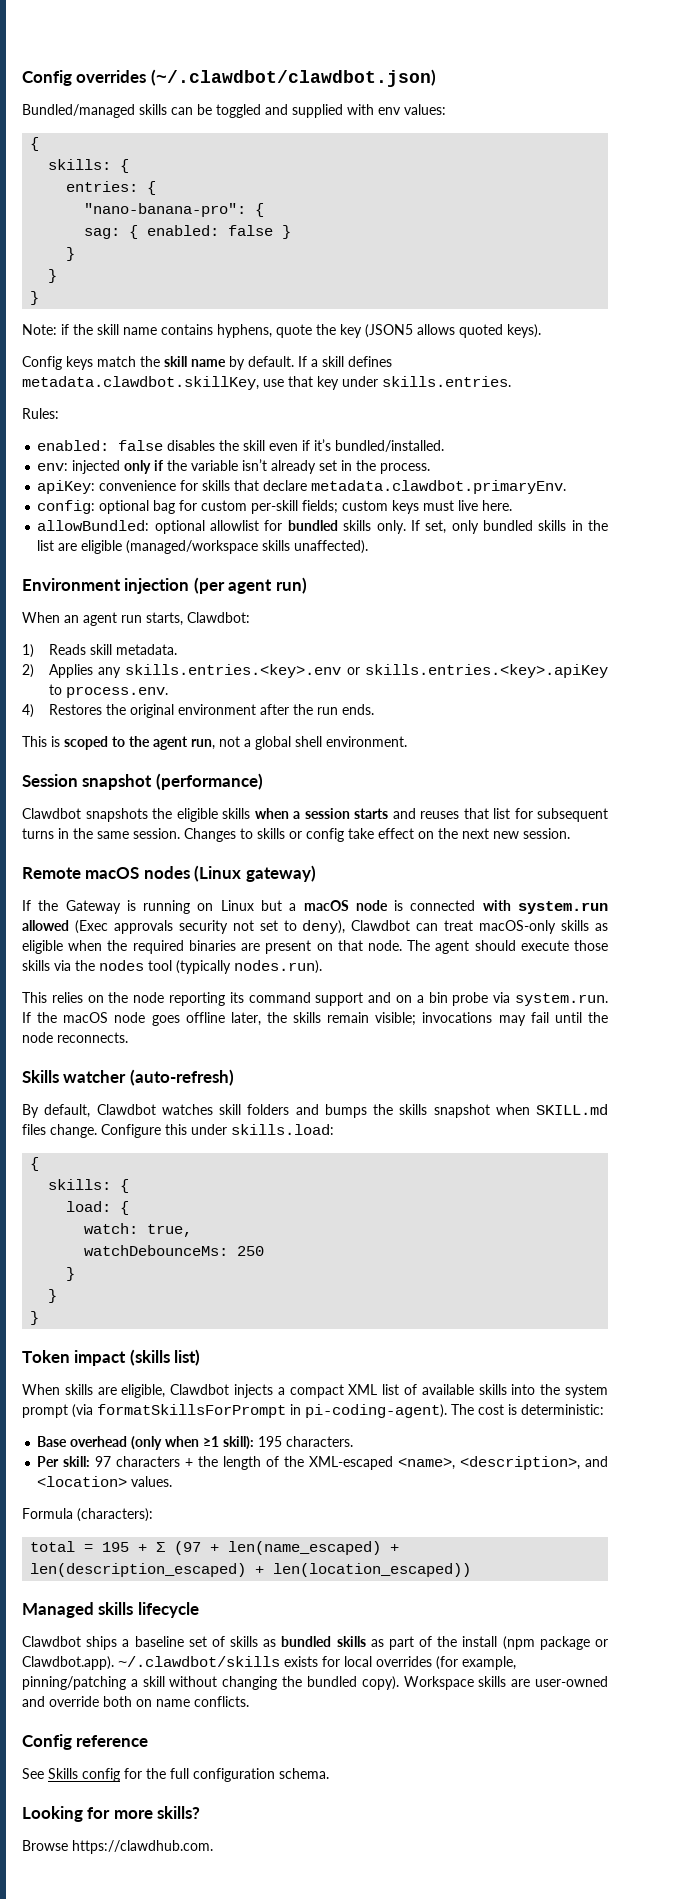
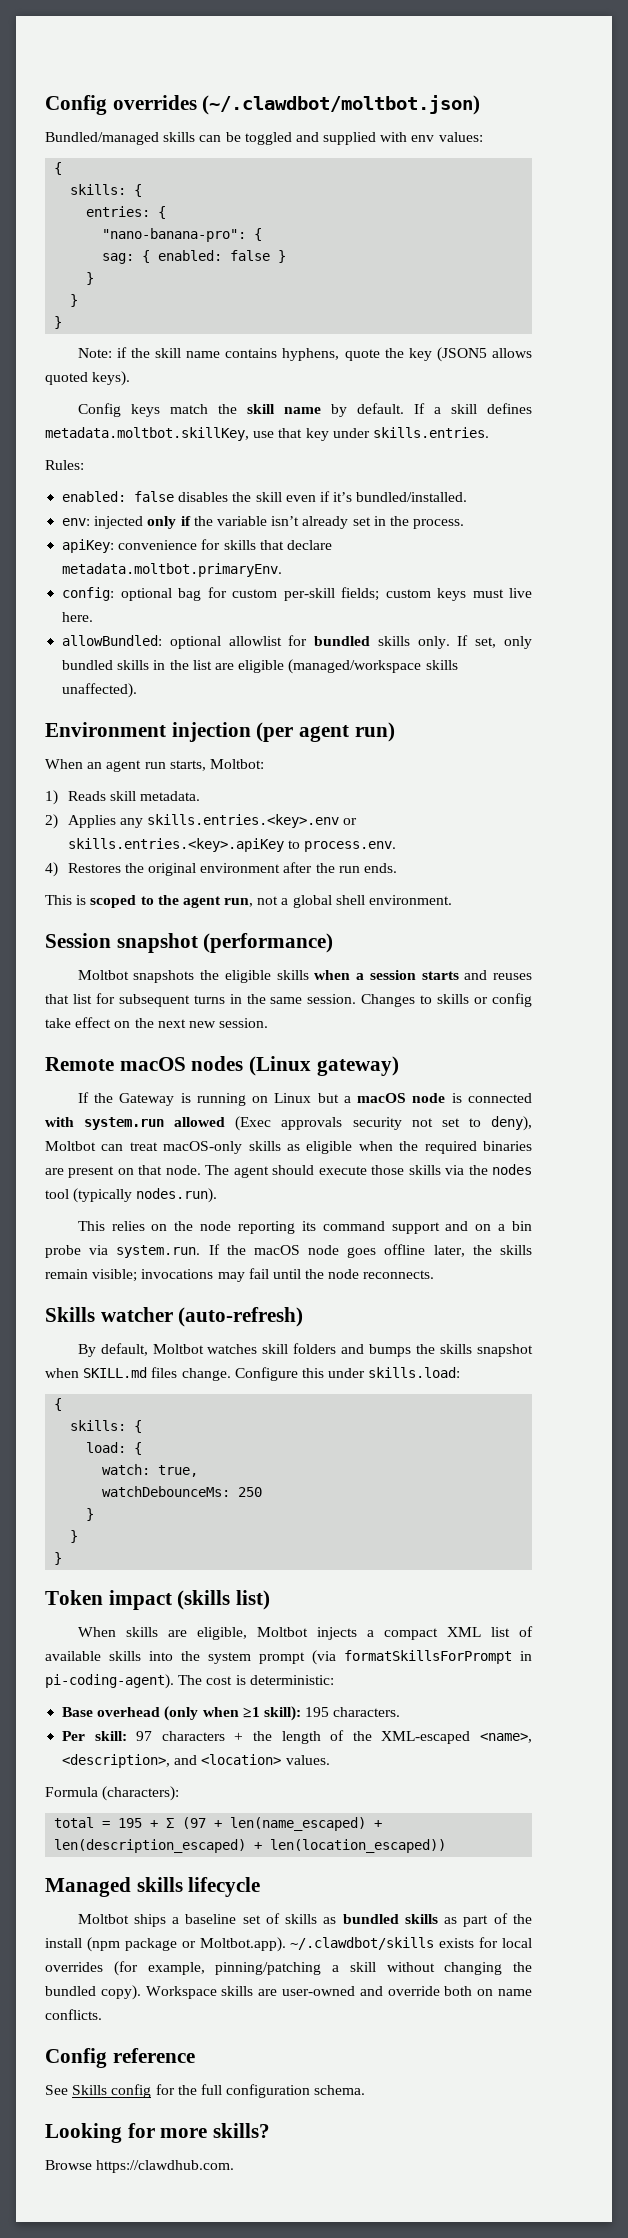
[150,69,436,87] (~/.clawdbot/clawdbot.json) -> [202,95,481,115] (~/.clawdbot/moltbot.json)
[22,376,259,390] metadata.clawdbot.skillKey, -> [45,427,249,441] metadata.moltbot.skillKey,
[311,480,567,494] metadata.clawdbot.primaryEnv. -> [62,563,283,577] metadata.moltbot.primaryEnv.
[187,612,250,623] Clawdbot: -> [209,759,264,769] Moltbot:
[22,808,81,819] Clawdbot -> [77,970,129,980] Moltbot
[351,920,411,931] Clawdbot -> [45,1141,96,1151] Moltbot
[96,1104,156,1115] Clawdbot -> [152,1344,204,1354] Moltbot
[170,1384,230,1395] Clawdbot -> [256,1627,308,1637] Moltbot
[22,1636,81,1647] Clawdbot -> [77,1914,129,1924] Moltbot
[22,1656,114,1670] Clawdbot.app). -> [199,1937,286,1952] Moltbot.app).

